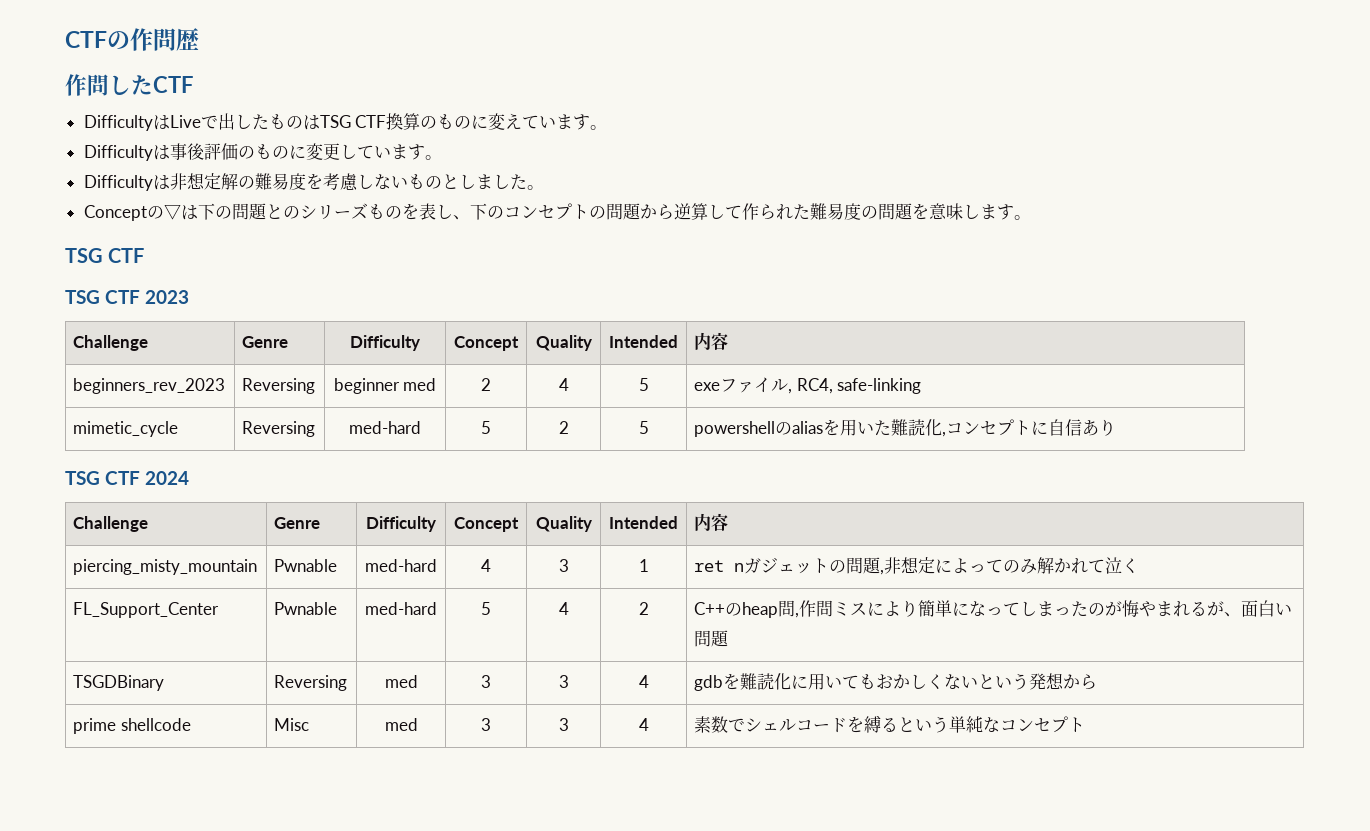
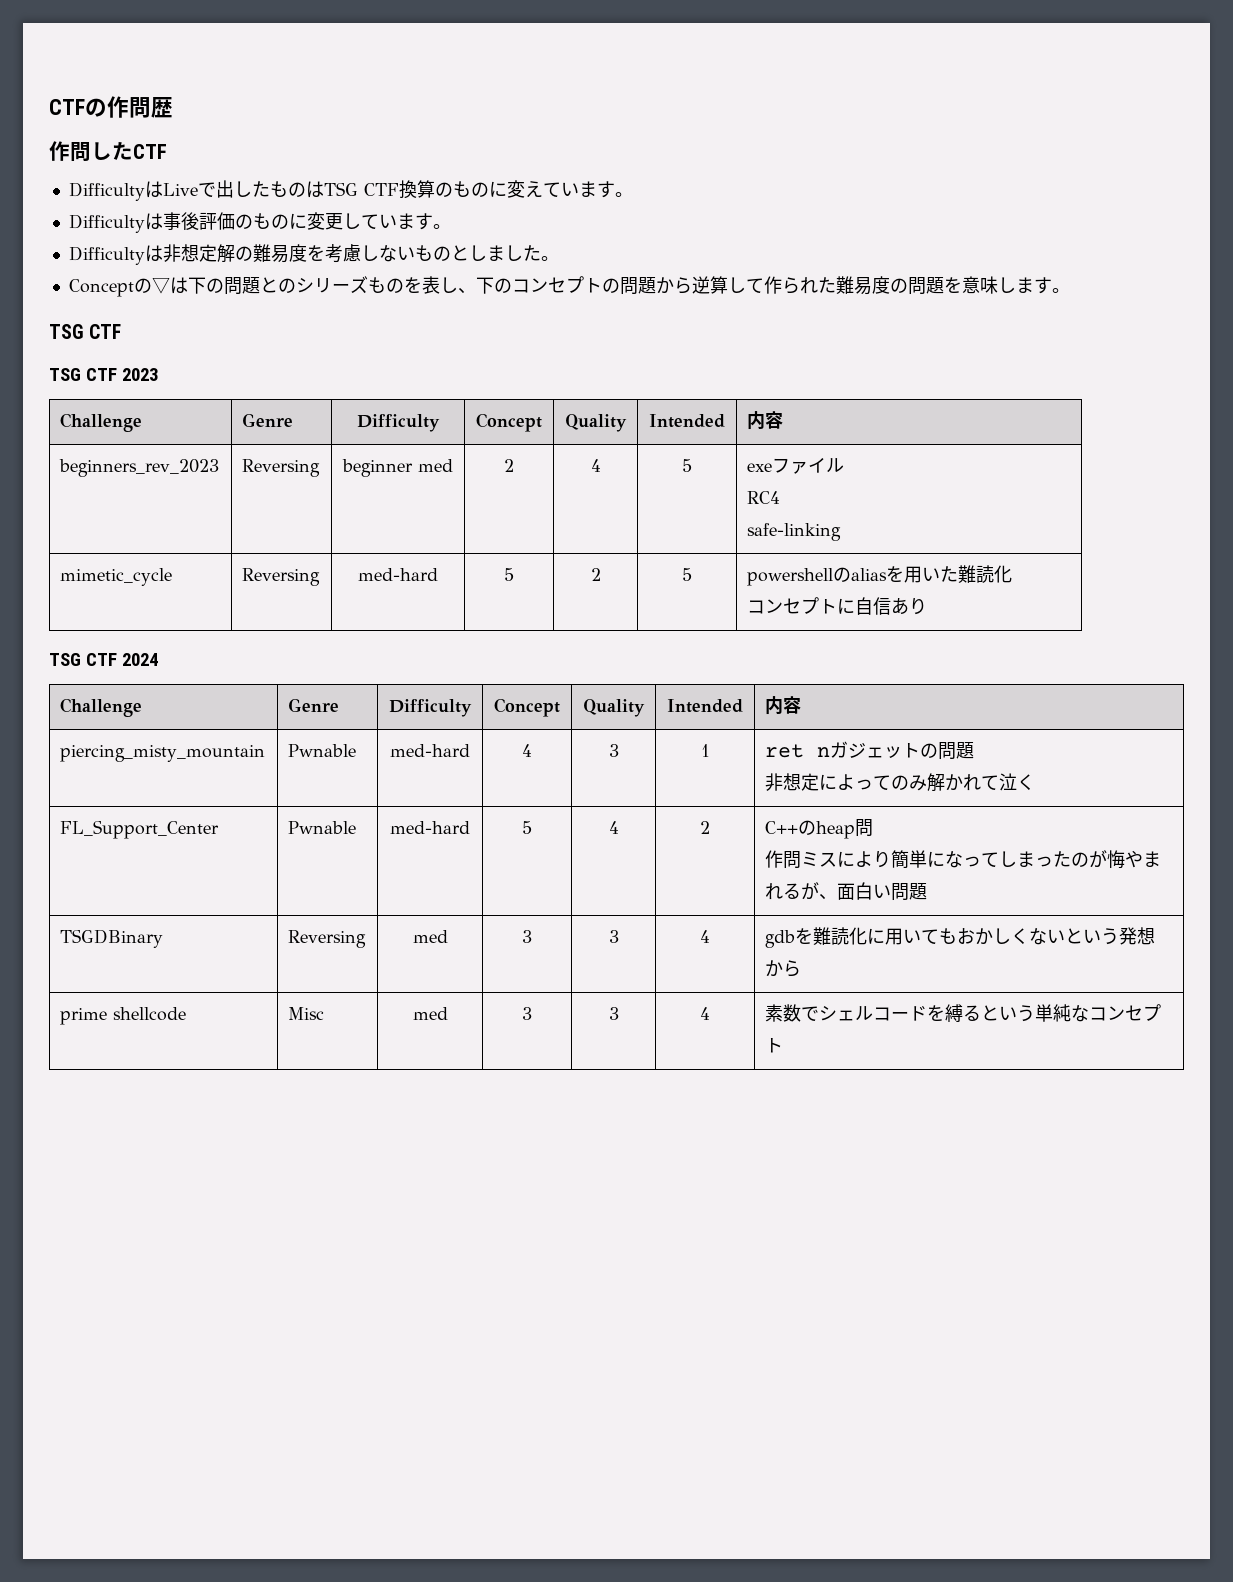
[788,378,833,394] , RC4, -> [747,491,781,504] // RC4 //
[942,432,947,437] , -> (1013, 574) //
[880,570,885,575] , -> (975, 750) //
[795,613,800,618] , -> (874, 828) //

